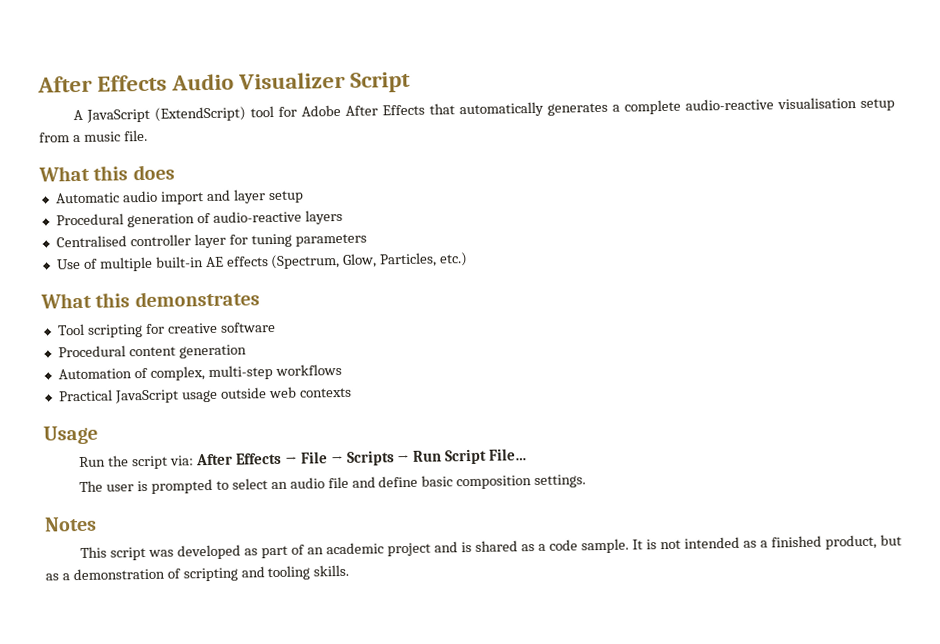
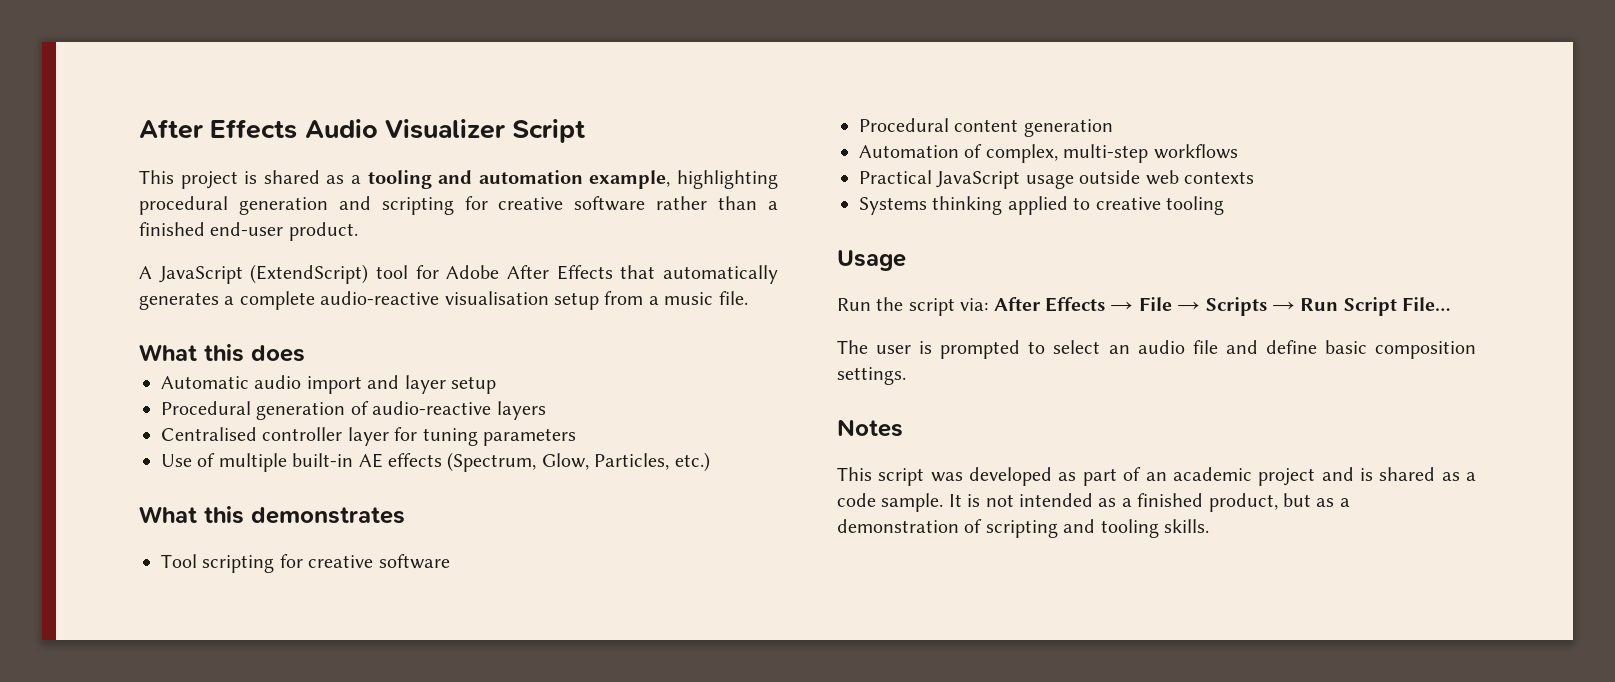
(412, 82) none -> [139,170,779,189] [139,196,779,215] [139,222,358,241] // This project is shared as a tooling and automation example, highlighting procedural generation and scripting for creative software rather than a finished end-user product.
(352, 392) none -> [859,196,1224,215] // Systems thinking applied to creative tooling

